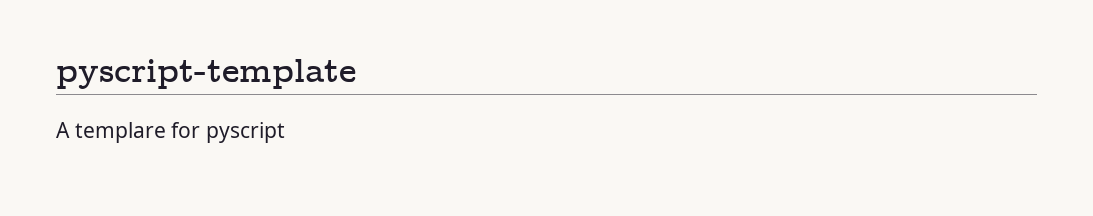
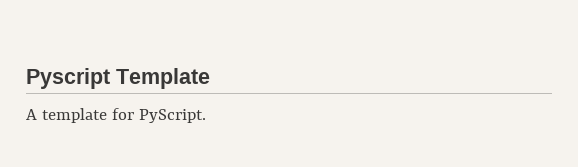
[56,59,356,89] pyscript-template -> [26,68,210,89] Pyscript Template
[74,122,286,143] templare for pyscript -> [41,108,206,123] template for PyScript.

